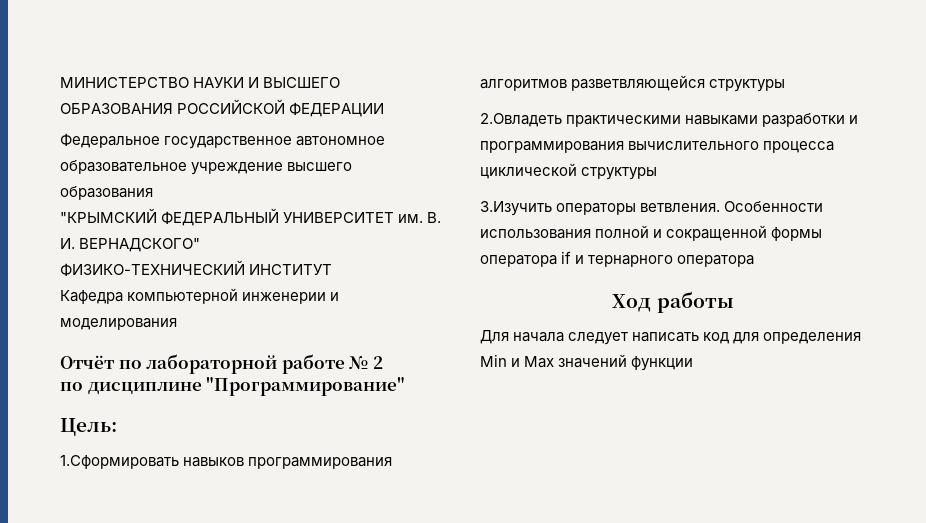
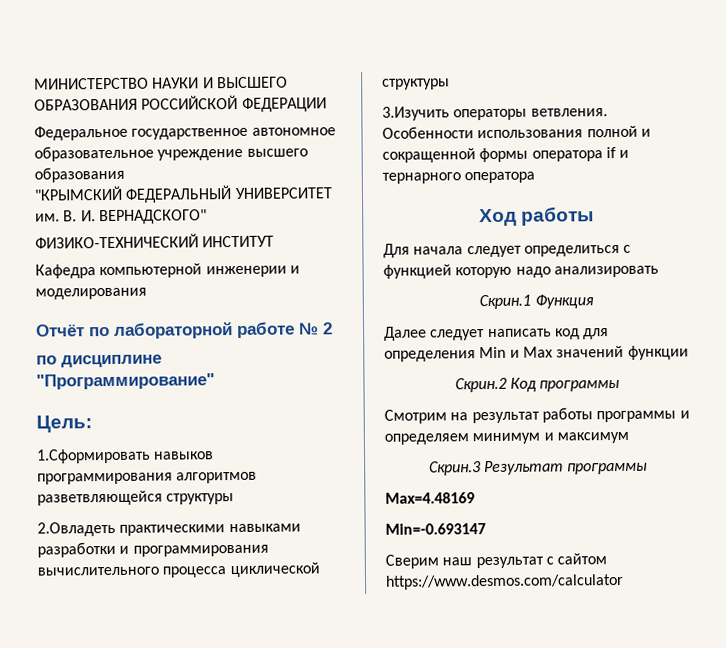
(629, 338) none -> [523,244,632,257] [383,264,659,279] [479,294,594,310] [384,326,486,341] определиться с функцией которую надо анализировать // Скрин.1 Функция // Далее следует
(694, 363) none -> [454,377,621,393] [384,407,690,424] [384,431,629,445] [428,460,649,476] [385,492,475,504] [385,523,486,535] [385,553,608,569] [385,573,624,590] // Скрин.2 Код программы // Смотрим на результат работы программы и определяем минимум и максимум // Скрин.3 Результат программы // Max=4.48169 // Min=-0.693147 // Сверим наш результат с сайтом https://www.desmos.com/calculator

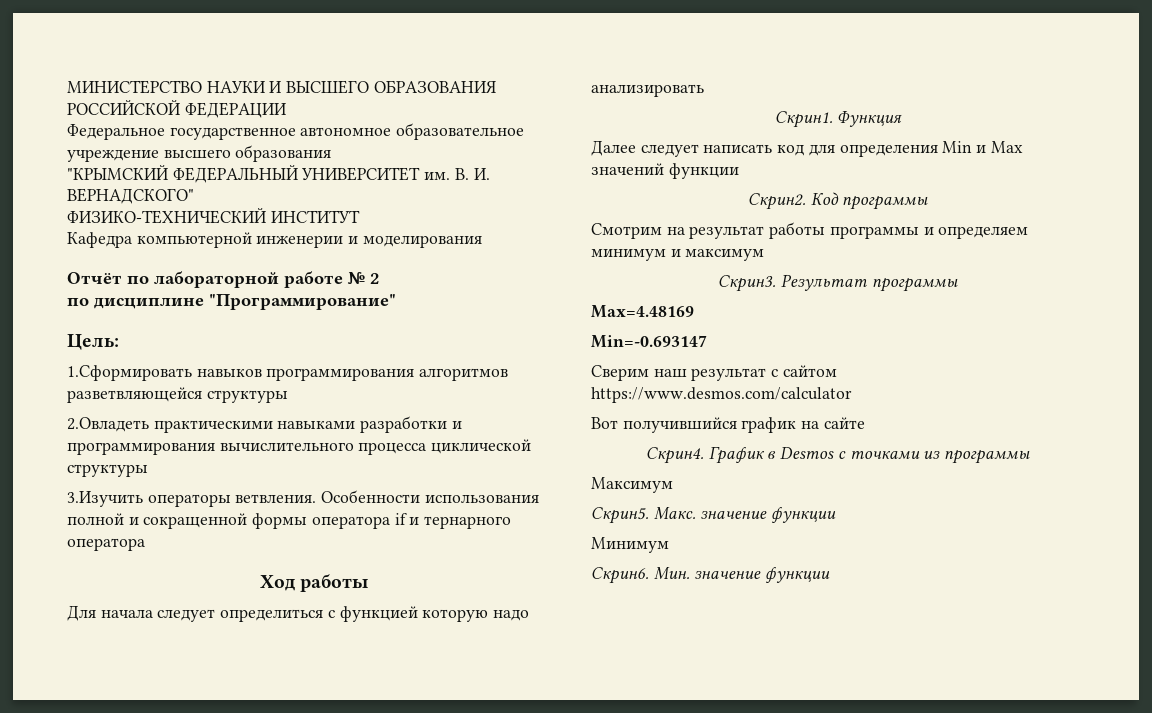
[479,294,532,310] Скрин.1 -> [774,111,833,128] Скрин1.
[454,377,507,393] Скрин.2 -> [747,193,806,210] Скрин2.
[428,461,481,476] Скрин.3 -> [718,275,777,292] Скрин3.
(624, 581) none -> [591,417,865,433] [645,446,1031,464] [591,477,673,493] [591,507,837,524] [591,537,669,553] [591,567,831,584] // Вот получившийся график на сайте // Скрин4. График в Desmos с точками из программы // Максимум // Скрин5. Макс. значение функции // Минимум // Скрин6. Мин. значение функции

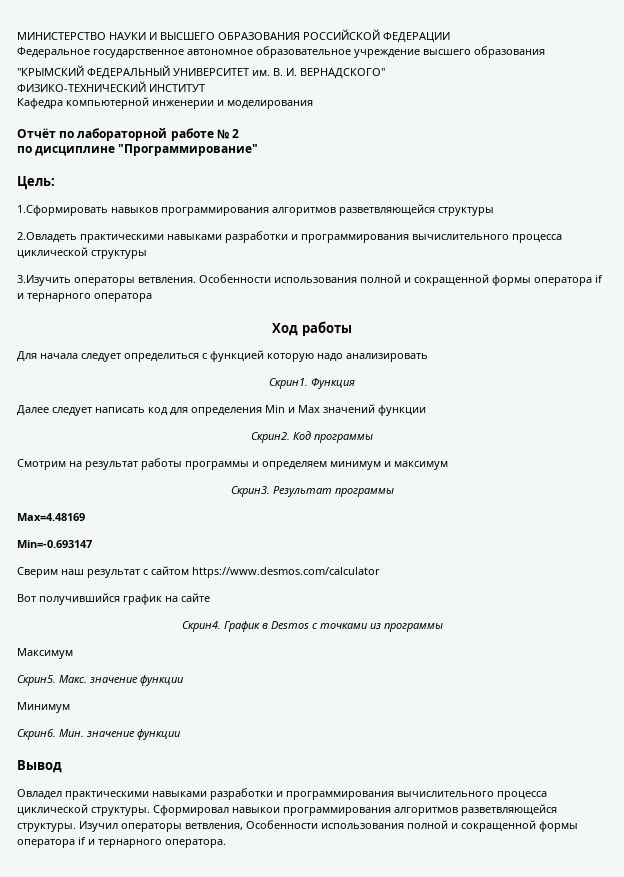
(831, 575) none -> [17,760,62,773] [17,788,547,800] [17,804,557,816] [17,820,578,832] [17,837,226,848] // Вывод // Овладел практическими навыками разработки и программирования вычислительного процесса циклической структуры. Сформировал навыкои программирования алгоритмов разветвляющейся структуры. Изучил операторы ветвления, Особенности использования полной и сокращенной формы оператора if и тернарного оператора.

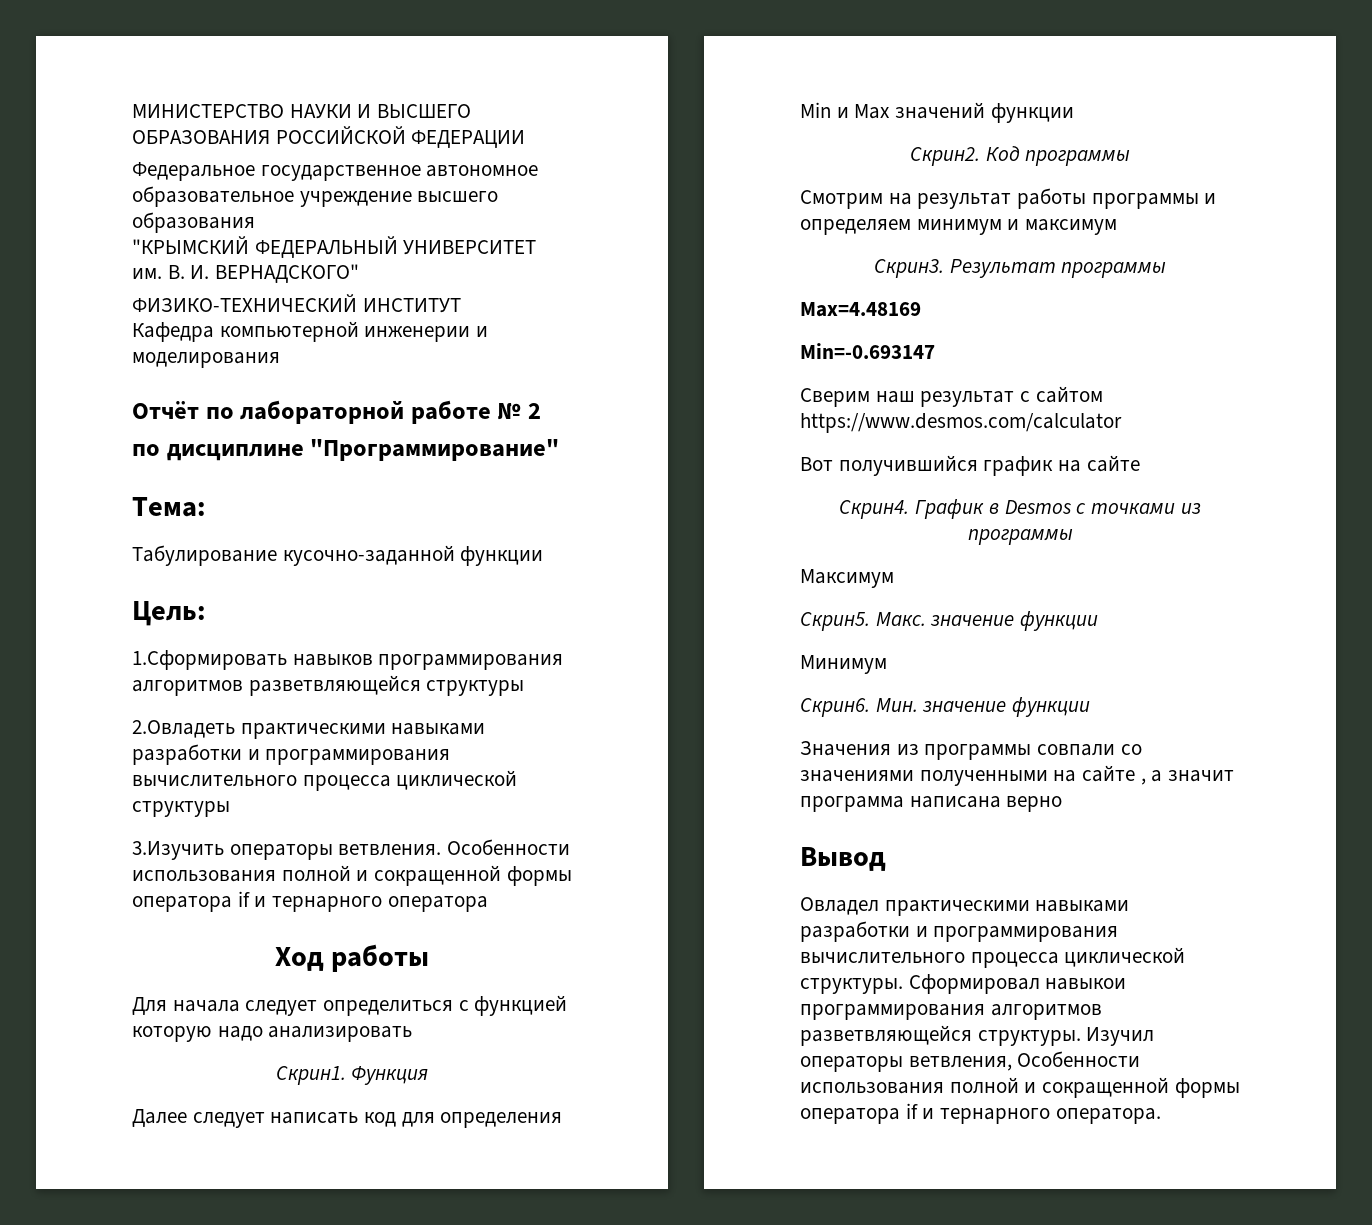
(259, 150) none -> [132,497,206,517] [132,545,544,566] // Тема: // Табулирование кусочно-заданной функции
(181, 734) none -> [800,741,1142,760] [800,765,1235,786] [800,796,1063,812] // Значения из программы совпали со значениями полученными на сайте , а значит программа написана верно

